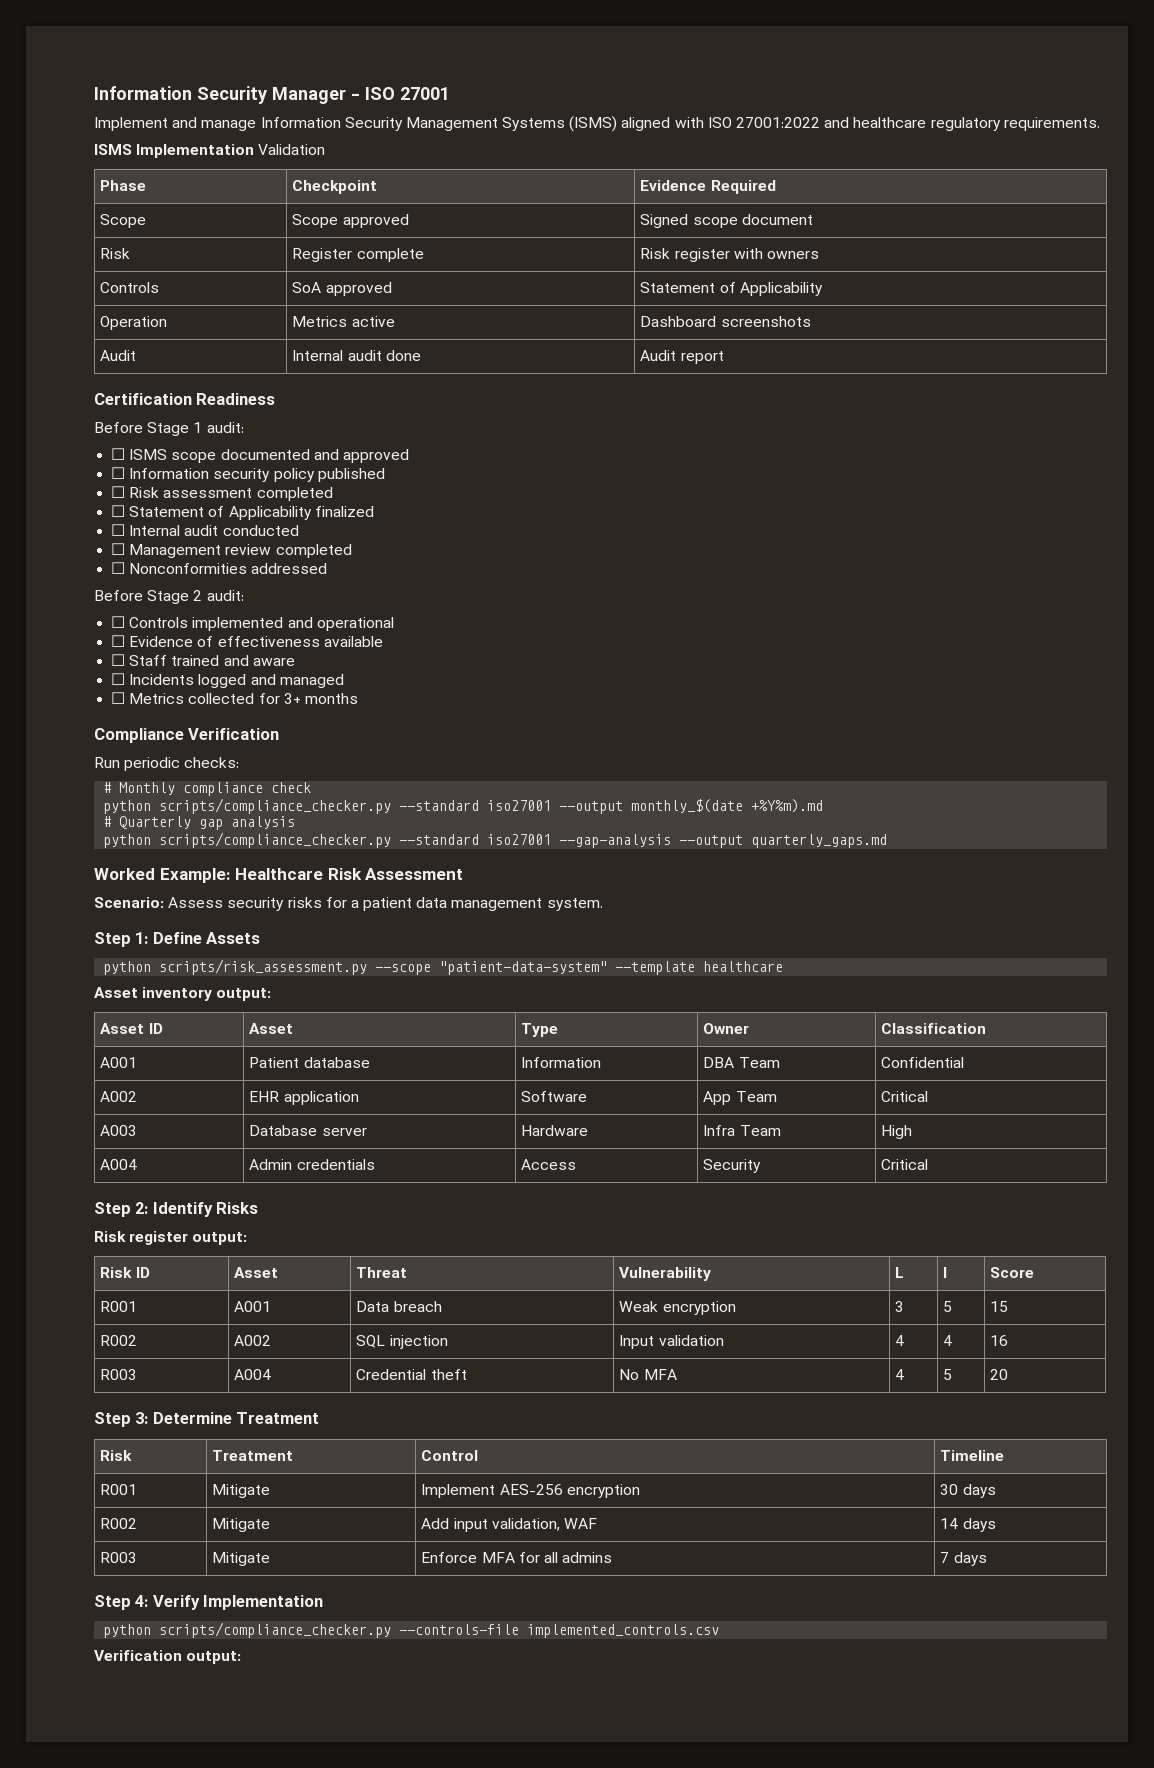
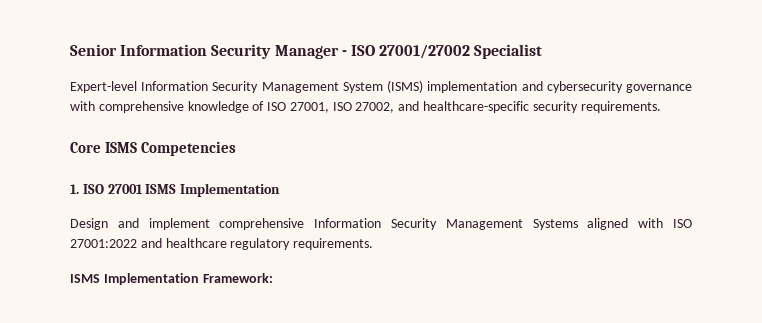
(94, 93) none -> [70,44,117,56] Senior
[400,87,450,100] [94,117,257,131] 27001 // Implement and manage -> [379,44,543,59] [70,80,692,93] [70,101,661,113] [70,141,237,156] [70,183,281,197] [70,218,305,230] 27001/27002 Specialist // Expert-level Information Security Management System (ISMS) implementation and cybersecurity governance with comprehensive knowledge of ISO 27001, ISO 27002, and healthcare-specific security requirements. // Core ISMS Competencies // 1. ISO 27001 ISMS Implementation // Design and implement comprehensive
[569,116,618,132] (ISMS) -> (578, 224) none
[258,144,326,155] [100,180,147,191] [292,180,378,194] [640,180,776,194] [100,214,147,228] [292,214,409,228] [640,214,813,228] [100,248,131,259] [292,248,424,262] [640,248,819,262] [100,282,160,293] [292,282,392,296] [640,282,823,296] [100,316,168,330] [292,316,395,327] [640,316,811,327] [100,350,137,361] [292,350,421,361] [640,350,724,364] [94,393,276,405] [94,422,244,436] [111,448,409,463] [111,467,385,482] [111,486,333,501] [111,505,374,520] [111,524,299,536] [111,543,352,558] [111,562,328,574] [94,590,244,604] [111,616,394,631] [111,635,383,647] [111,654,295,666] [111,673,344,688] [111,692,358,704] [94,728,280,743] [94,757,240,771] [103,782,312,796] [103,798,824,814] [103,816,296,830] [103,832,888,848] [94,868,464,883] [94,897,603,911] [94,932,261,947] [103,959,784,975] [94,987,272,1001] [100,1023,163,1034] [249,1023,294,1034] [521,1023,559,1037] [703,1023,750,1034] [881,1023,987,1034] [100,1057,138,1068] [249,1057,370,1068] [521,1057,602,1068] [703,1057,780,1068] [881,1057,965,1068] [100,1091,138,1102] [249,1091,359,1105] [521,1091,588,1102] [703,1091,777,1105] [881,1091,929,1102] [100,1125,138,1136] [249,1125,367,1136] [521,1125,589,1136] [703,1125,781,1136] [881,1125,913,1139] [100,1159,138,1170] [249,1159,375,1170] [521,1159,577,1170] [703,1159,762,1173] [881,1159,929,1170] [94,1202,259,1217] [94,1231,248,1245] [100,1267,150,1278] [234,1267,279,1278] [356,1267,408,1278] [619,1267,712,1281] [895,1267,905,1278] [943,1267,948,1278] [990,1267,1035,1278] [100,1301,138,1312] [234,1301,272,1312] [356,1301,442,1312] [619,1301,736,1315] [895,1301,905,1312] [943,1301,953,1312] [990,1301,1009,1312] [100,1335,138,1346] [234,1335,272,1346] [356,1335,448,1349] [619,1335,724,1349] [895,1335,905,1346] [943,1335,953,1346] [990,1335,1009,1346] [100,1369,138,1380] [234,1369,272,1380] [356,1369,467,1380] [619,1369,677,1380] [895,1369,905,1380] [943,1369,953,1380] [990,1369,1009,1380] [94,1412,320,1427] [100,1450,133,1461] [212,1450,294,1461] [421,1450,479,1461] [940,1450,1005,1461] [100,1484,138,1495] [212,1484,271,1498] [421,1484,640,1498] [940,1484,996,1498] [100,1518,138,1529] [212,1518,271,1532] [421,1518,597,1532] [940,1518,996,1532] [100,1552,138,1563] [212,1552,271,1566] [421,1552,613,1563] [940,1552,987,1566] [94,1595,324,1610] [103,1622,720,1638] [94,1650,242,1664] Validation // Phase | Checkpoint | Evidence Required // Scope | Scope approved | Signed scope document // Risk | Register complete | Risk register with owners // Controls | SoA approved | Statement of Applicability // Operation | Metrics active | Dashboard screenshots // Audit | Internal audit done | Audit report // Certification Readiness // Before Stage 1 audit: // ☐ ISMS scope documented and approved // ☐ Information security policy published // ☐ Risk assessment completed // ☐ Statement of Applicability finalized // ☐ Internal audit conducted // ☐ Management review completed // ☐ Nonconformities addressed // Before Stage 2 audit: // ☐ Controls implemented and operational // ☐ Evidence of effectiveness available // ☐ Staff trained and aware // ☐ Incidents logged and managed // ☐ Metrics collected for 3+ months // Compliance Verification // Run periodic checks: // # Monthly compliance check // python scripts/compliance_checker.py --standard iso27001 --output monthly_$(date +%Y%m).md // # Quarterly gap analysis // python scripts/compliance_checker.py --standard iso27001 --gap-analysis --output quarterly_gaps.md // Worked Example: Healthcare Risk Assessment // Scenario: Assess security risks for a patient data management system. // Step 1: Define Assets // python scripts/risk_assessment.py --scope "patient-data-system" --template healthcare // Asset inventory output: // Asset ID | Asset | Type | Owner | Classification // A001 | Patient database | Information | DBA Team | Confidential // A002 | EHR application | Software | App Team | Critical // A003 | Database server | Hardware | Infra Team | High // A004 | Admin credentials | Access | Security | Critical // Step 2: Identify Risks // Risk register output: // Risk ID | Asset | Threat | Vulnerability | L | I | Score // R001 | A001 | Data breach | Weak encryption | 3 | 5 | 15 // R002 | A002 | SQL injection | Input validation | 4 | 4 | 16 // R003 | A004 | Credential theft | No MFA | 4 | 5 | 20 // Step 3: Determine Treatment // Risk | Treatment | Control | Timeline // R001 | Mitigate | Implement AES-256 encryption | 30 days // R002 | Mitigate | Add input validation, WAF | 14 days // R003 | Mitigate | Enforce MFA for all admins | 7 days // Step 4: Verify Implementation // python scripts/compliance_checker.py --controls-file implemented_controls.csv // Verification output: -> [202,273,273,283] Framework:

